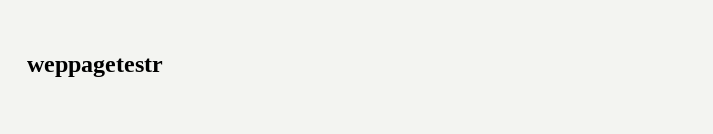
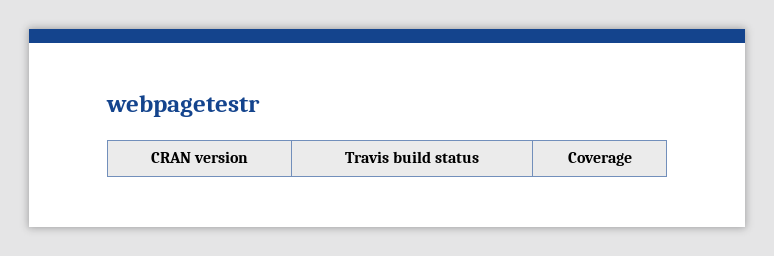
[27,58,163,77] weppagetestr -> [106,95,260,117] [150,151,249,163] [344,151,480,163] [567,152,632,166] webpagetestr // CRAN version | Travis build status | Coverage

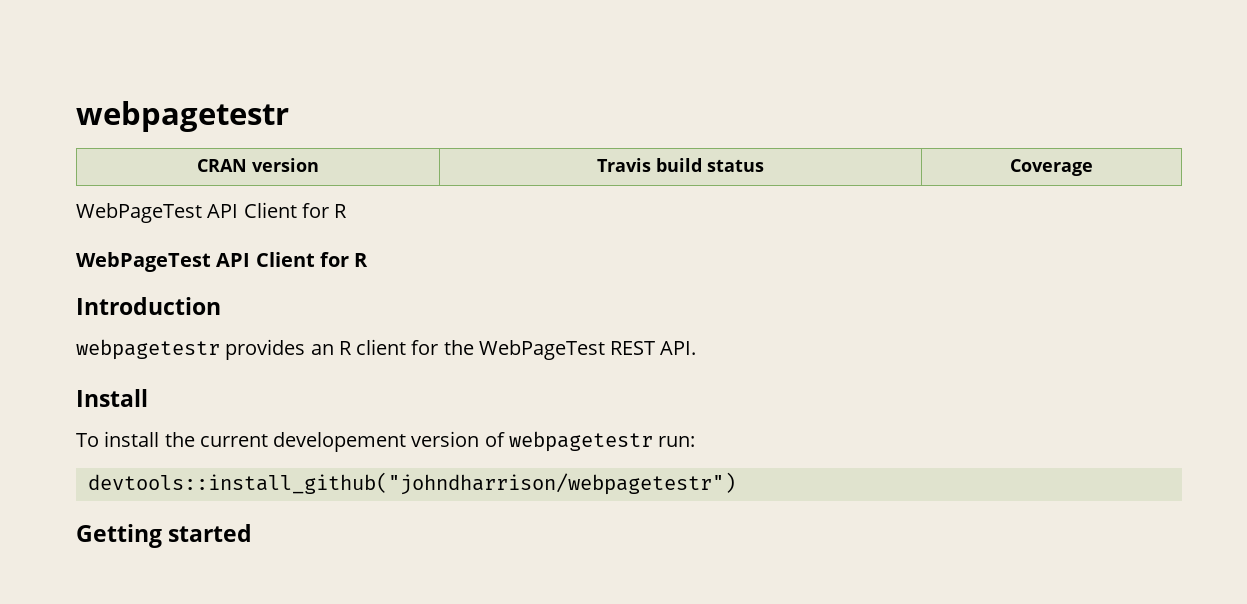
(632, 159) none -> [76,202,348,223] [76,252,369,272] [76,297,221,315] [76,339,697,360] [76,389,148,407] [76,431,696,452] [87,472,736,495] [76,524,253,548] // WebPageTest API Client for R // WebPageTest API Client for R // Introduction // webpagetestr provides an R client for the WebPageTest REST API. // Install // To install the current developement version of webpagetestr run: // devtools::install_github("johndharrison/webpagetestr") // Getting started

